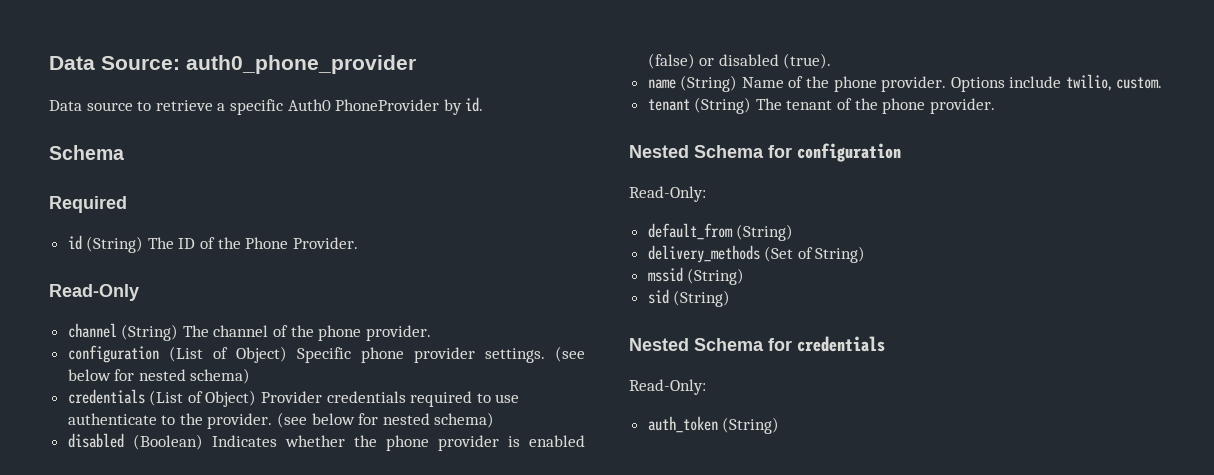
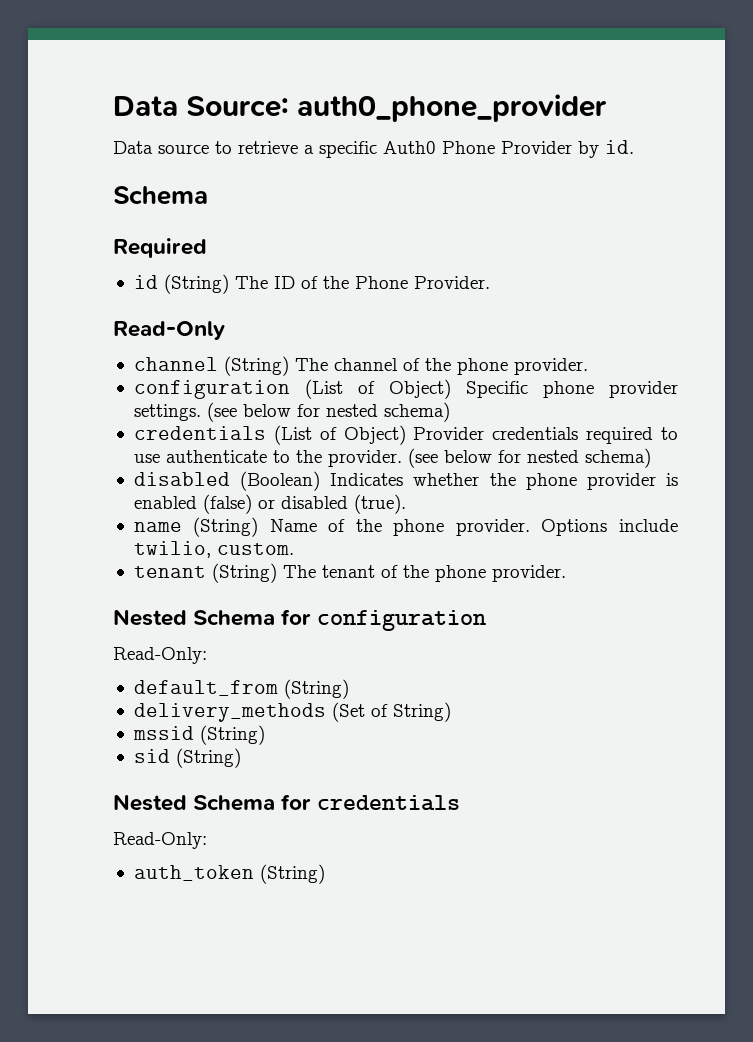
[335,99,440,111] PhoneProvider -> [442,141,572,154] Phone Provider

